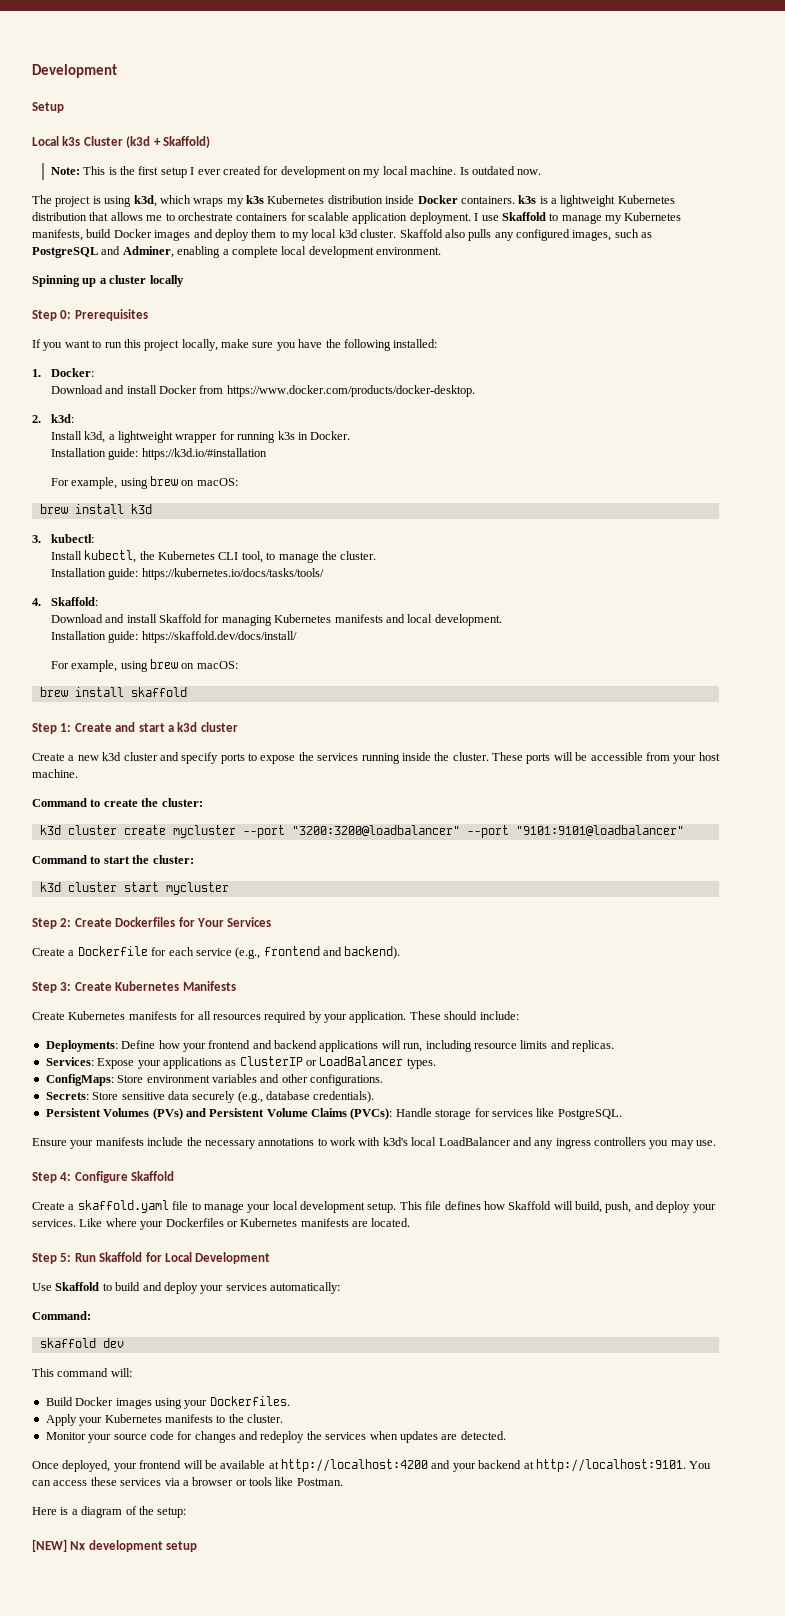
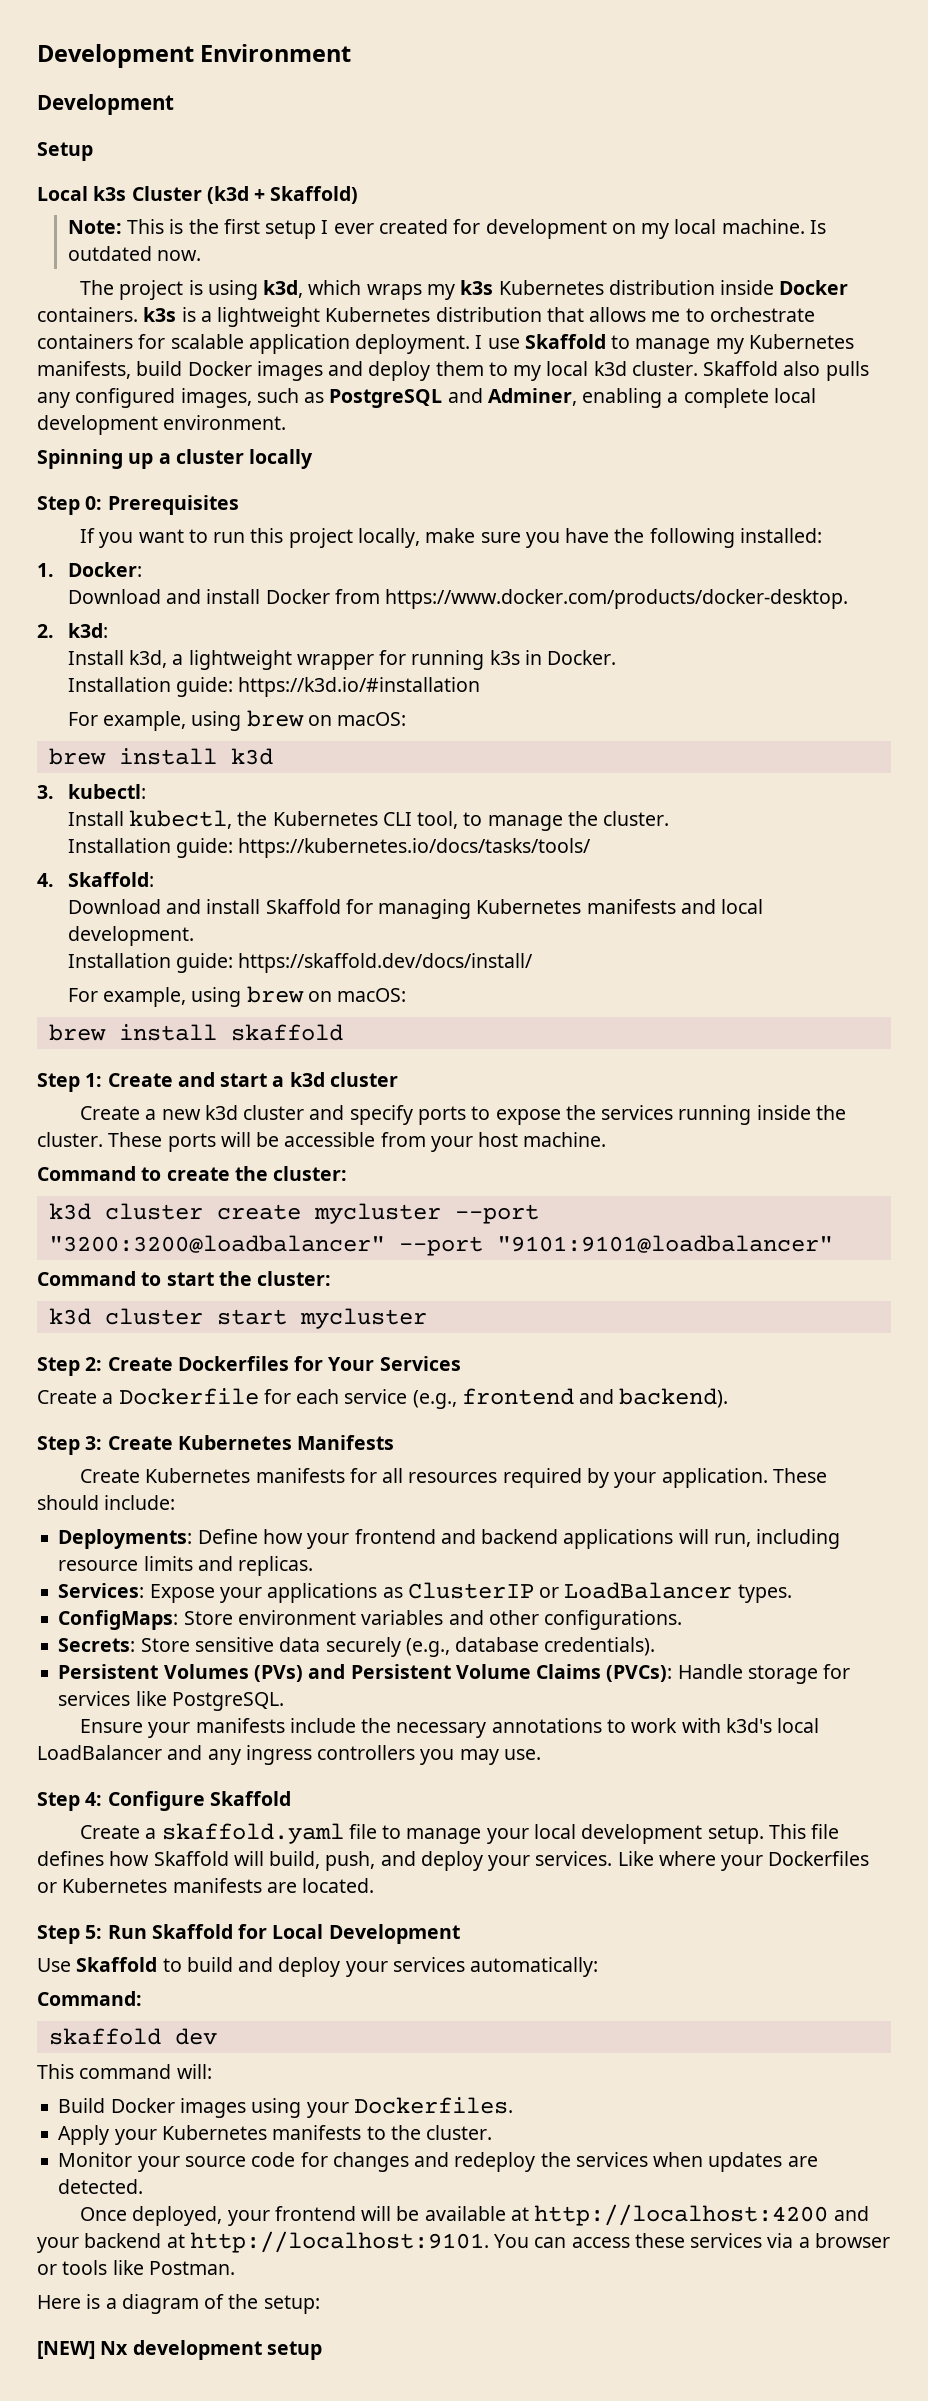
[32,64,117,78] Development -> [37,44,352,68] [37,94,174,115] Development Environment // Development

